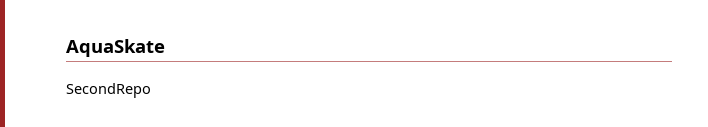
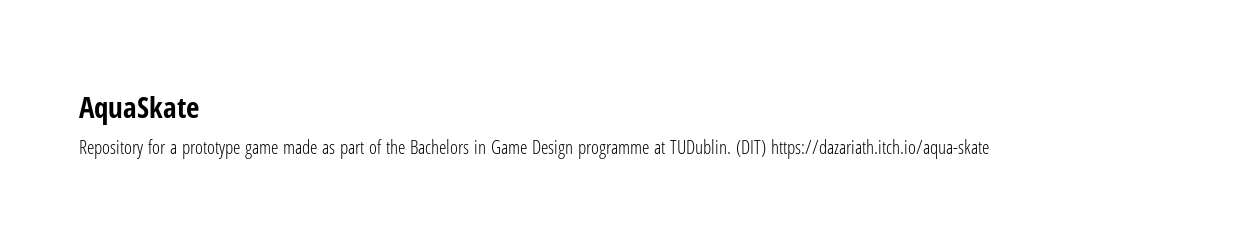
[66,83,151,98] SecondRepo -> [79,139,989,159] Repository for a prototype game made as part of the Bachelors in Game Design programme at TUDublin. (DIT) https://dazariath.itch.io/aqua-skate

